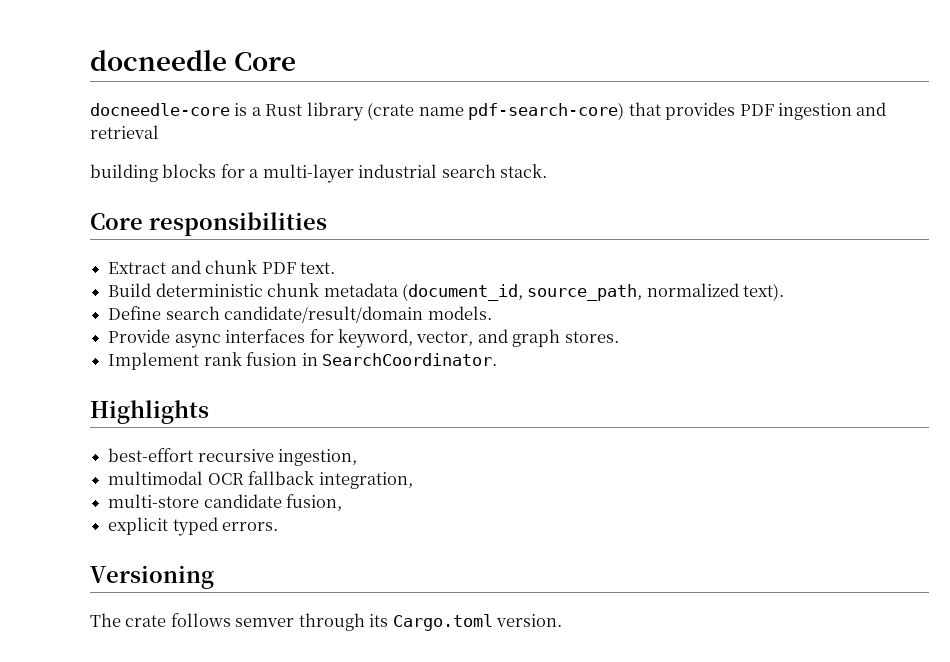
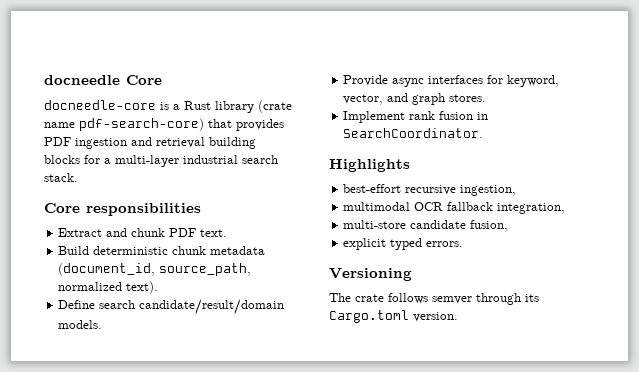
(159, 132) // -> (205, 142) none

